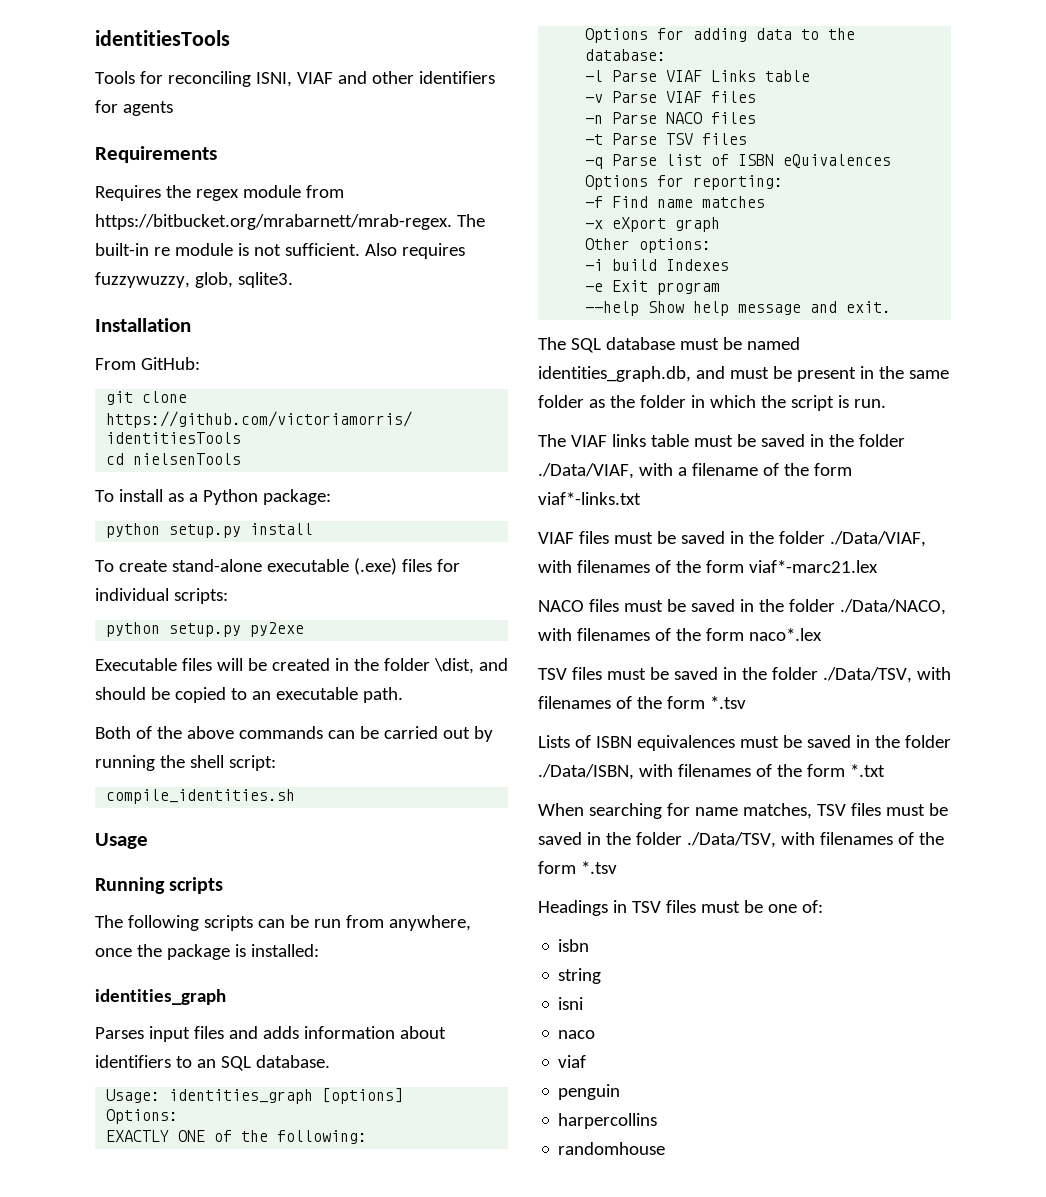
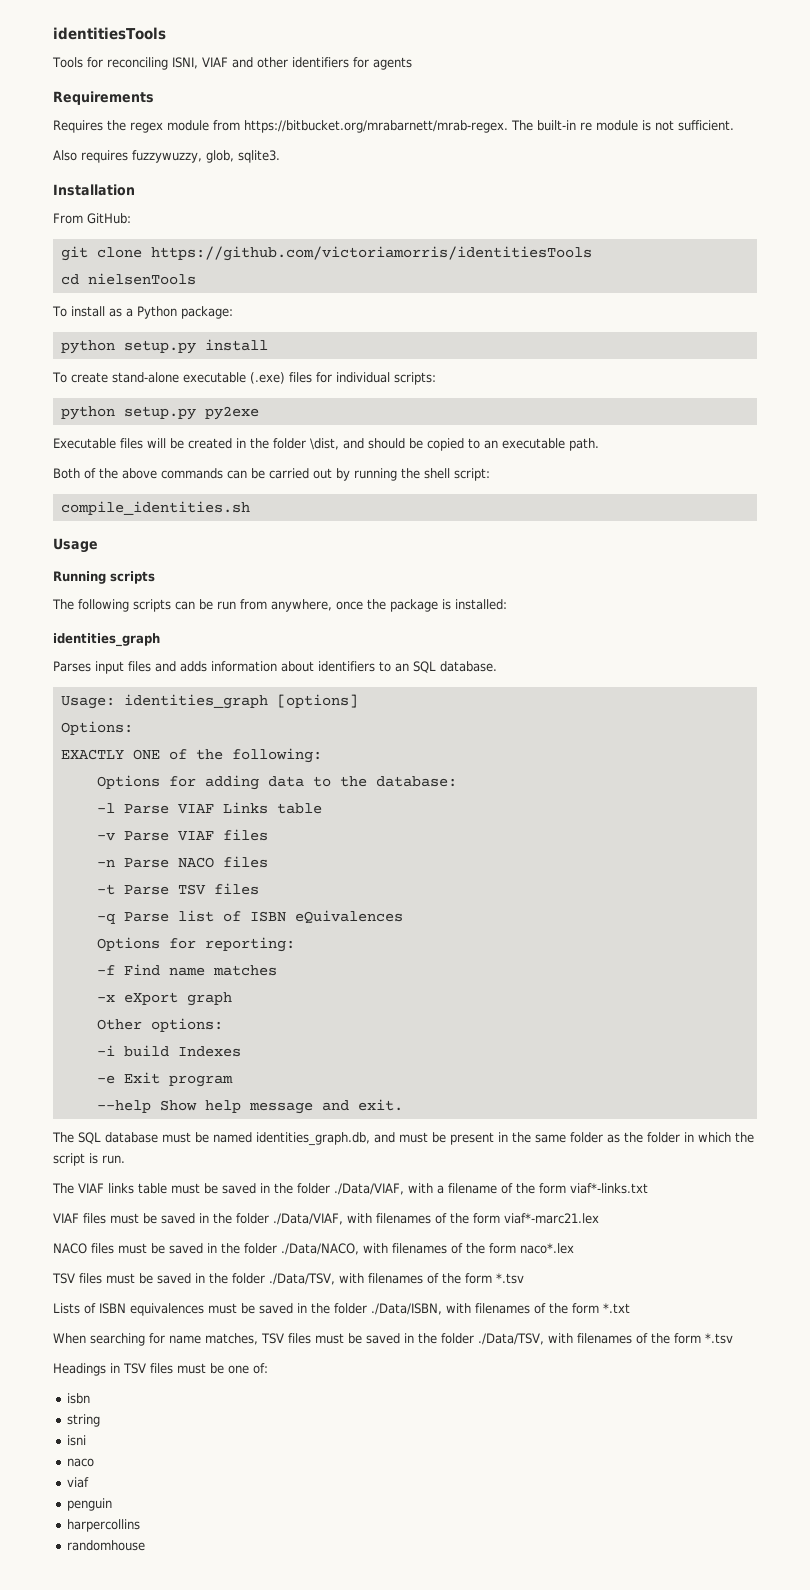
(360, 249) none -> (734, 125) //

